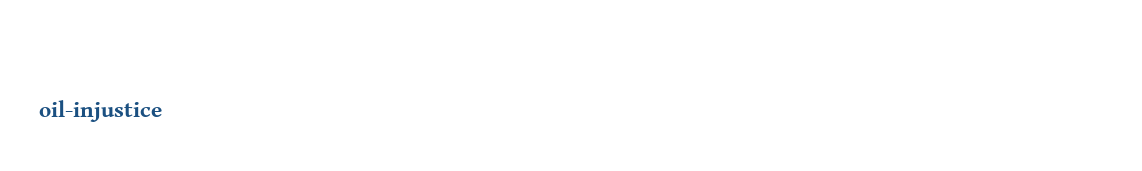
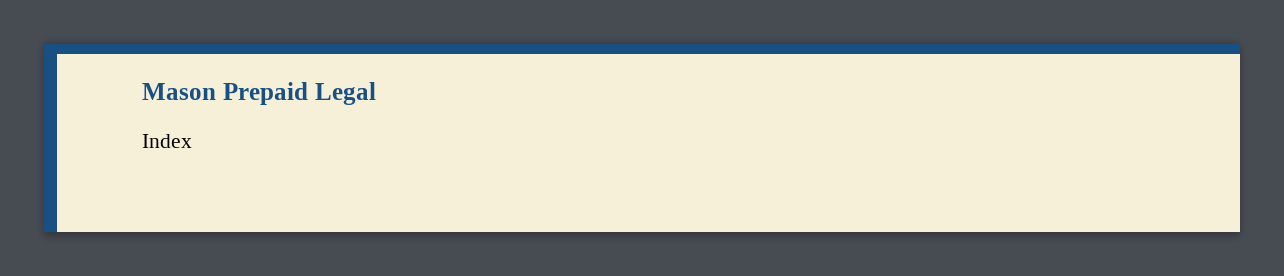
[39,100,162,122] oil-injustice -> [142,82,376,105] [142,134,192,148] Mason Prepaid Legal // Index

